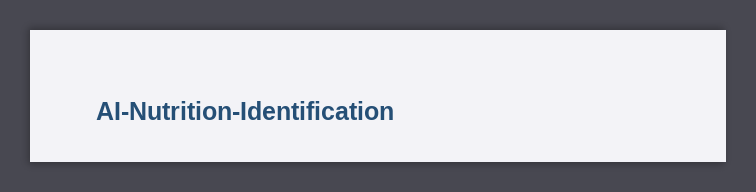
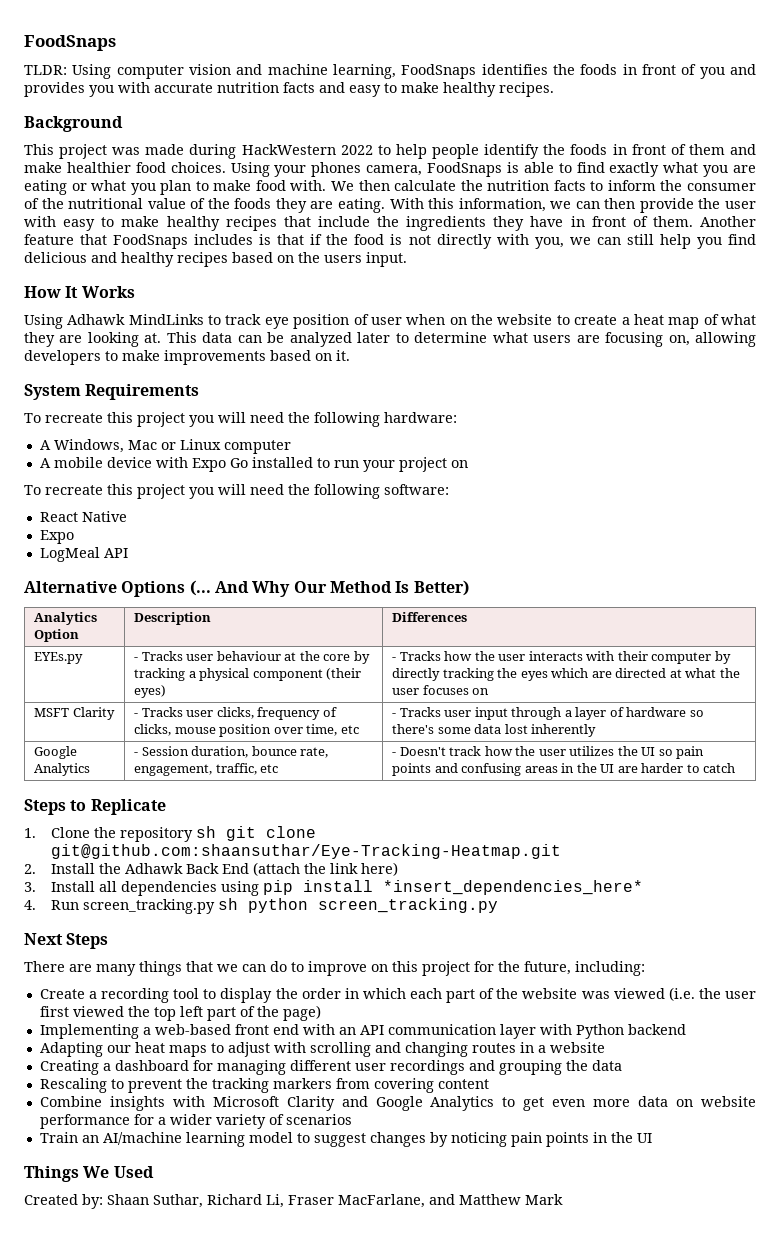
[96,101,394,120] AI-Nutrition-Identification -> [24,35,116,51] [24,64,757,79] [24,82,554,97] [24,116,123,132] [24,144,757,159] [24,162,756,177] [24,180,756,195] [24,198,756,213] [24,216,756,231] [24,234,756,249] [24,252,407,267] [24,286,135,298] [24,314,756,329] [24,332,757,347] [24,350,350,365] [24,384,200,400] [24,412,457,427] [39,439,291,454] [39,457,468,472] [24,484,449,499] [39,511,127,522] [39,530,74,544] [39,547,128,562] [24,580,469,597] [34,612,98,625] [34,629,80,642] [134,612,212,625] [392,612,468,622] [34,652,84,664] [134,651,370,664] [134,668,362,681] [134,685,167,698] [392,651,731,664] [392,668,740,681] [392,685,490,695] [34,707,115,720] [134,707,337,720] [134,724,359,737] [392,707,704,720] [392,724,597,737] [34,746,78,759] [34,763,91,776] [134,746,329,758] [134,763,279,776] [392,746,705,759] [392,763,736,776] [24,799,166,815] [24,826,317,842] [51,844,562,859] [24,862,399,876] [24,880,644,896] [24,898,499,914] [24,933,109,949] [24,961,645,976] [39,987,757,1003] [39,1005,321,1021] [39,1024,686,1039] [39,1042,605,1057] [39,1060,622,1075] [39,1078,489,1093] [39,1096,756,1111] [39,1114,352,1129] [39,1132,652,1147] [24,1166,154,1182] [24,1194,563,1209] FoodSnaps // TLDR: Using computer vision and machine learning, FoodSnaps identifies the foods in front of you and provides you with accurate nutrition facts and easy to make healthy recipes. // Background // This project was made during HackWestern 2022 to help people identify the foods in front of them and make healthier food choices. Using your phones camera, FoodSnaps is able to find exactly what you are eating or what you plan to make food with. We then calculate the nutrition facts to inform the consumer of the nutritional value of the foods they are eating. With this information, we can then provide the user with easy to make healthy recipes that include the ingredients they have in front of them. Another feature that FoodSnaps includes is that if the food is not directly with you, we can still help you find delicious and healthy recipes based on the users input. // How It Works // Using Adhawk MindLinks to track eye position of user when on the website to create a heat map of what they are looking at. This data can be analyzed later to determine what users are focusing on, allowing developers to make improvements based on it. // System Requirements // To recreate this project you will need the following hardware: // A Windows, Mac or Linux computer // A mobile device with Expo Go installed to run your project on // To recreate this project you will need the following software: // React Native // Expo // LogMeal API // Alternative Options (... And Why Our Method Is Better) // Analytics Option | Description | Differences // EYEs.py | - Tracks user behaviour at the core by tracking a physical component (their eyes) | - Tracks how the user interacts with their computer by directly tracking the eyes which are directed at what the user focuses on // MSFT Clarity | - Tracks user clicks, frequency of clicks, mouse position over time, etc | - Tracks user input through a layer of hardware so there's some data lost inherently // Google Analytics | - Session duration, bounce rate, engagement, traffic, etc | - Doesn't track how the user utilizes the UI so pain points and confusing areas in the UI are harder to catch // Steps to Replicate // 1. Clone the repository sh git clone git@github.com:shaansuthar/Eye-Tracking-Heatmap.git // 2. Install the Adhawk Back End (attach the link here) // 3. Install all dependencies using pip install *insert_dependencies_here* // 4. Run screen_tracking.py sh python screen_tracking.py // Next Steps // There are many things that we can do to improve on this project for the future, including: // Create a recording tool to display the order in which each part of the website was viewed (i.e. the user first viewed the top left part of the page) // Implementing a web-based front end with an API communication layer with Python backend // Adapting our heat maps to adjust with scrolling and changing routes in a website // Creating a dashboard for managing different user recordings and grouping the data // Rescaling to prevent the tracking markers from covering content // Combine insights with Microsoft Clarity and Google Analytics to get even more data on website performance for a wider variety of scenarios // Train an AI/machine learning model to suggest changes by noticing pain points in the UI // Things We Used // Created by: Shaan Suthar, Richard Li, Fraser MacFarlane, and Matthew Mark

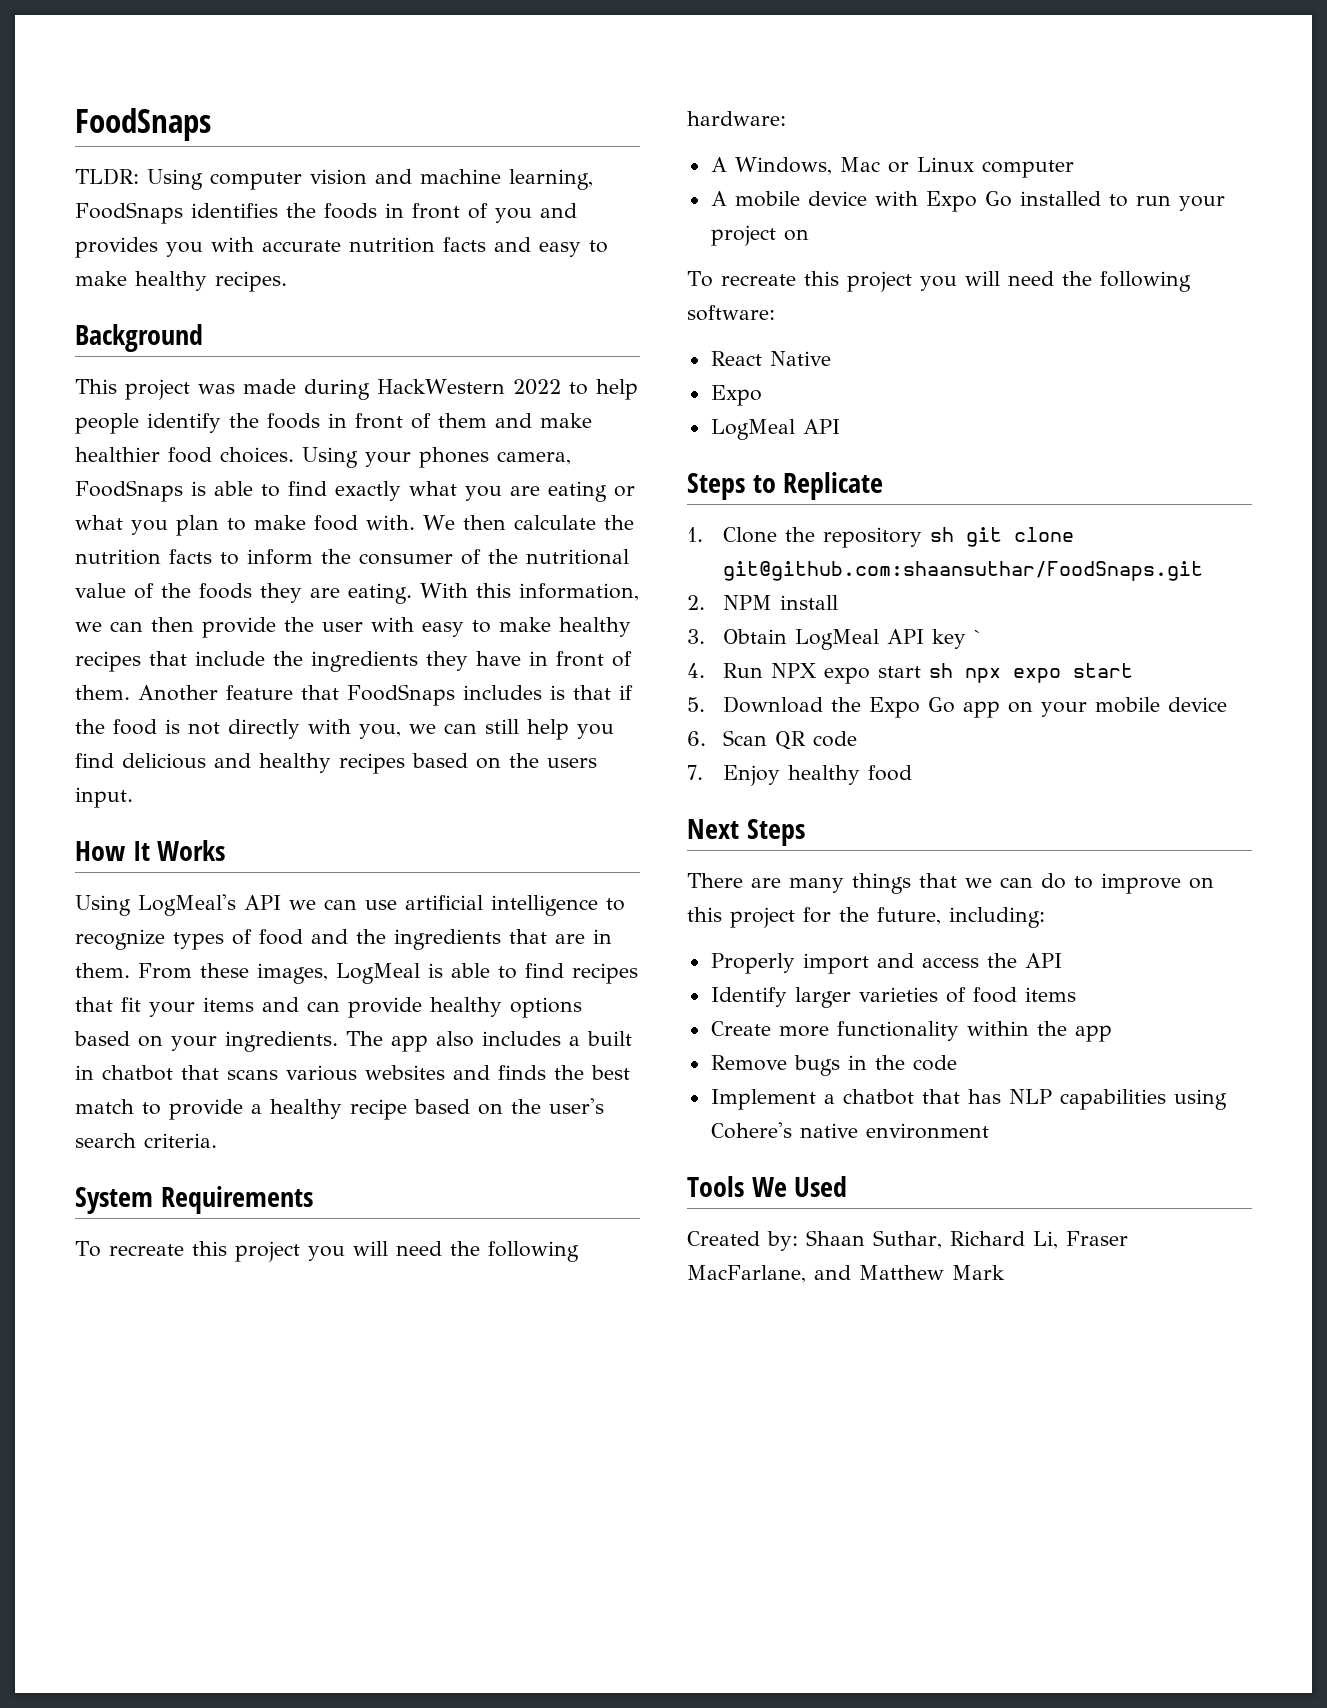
[67,314,756,329] [24,332,757,347] [24,350,350,365] Adhawk MindLinks to track eye position of user when on the website to create a heat map of what they are looking at. This data can be analyzed later to determine what users are focusing on, allowing developers to make improvements based on it. -> [138,894,625,916] [75,929,612,950] [75,963,638,984] [75,997,582,1018] [74,1031,632,1052] [75,1065,630,1081] [75,1098,604,1120] [75,1133,217,1148] LogMeal's API we can use artificial intelligence to recognize types of food and the ingredients that are in them. From these images, LogMeal is able to find recipes that fit your items and can provide healthy options based on your ingredients. The app also includes a built in chatbot that scans various websites and finds the best match to provide a healthy recipe based on the user's search criteria.
[24,580,469,597] [34,612,98,625] [34,629,80,642] [134,612,212,625] [392,612,468,622] [34,652,84,664] [134,651,370,664] [134,668,362,681] [134,685,167,698] [392,651,731,664] [392,668,740,681] [392,685,490,695] [34,707,115,720] [134,707,337,720] [134,724,359,737] [392,707,704,720] [392,724,597,737] [34,746,78,759] [34,763,91,776] [134,746,329,758] [134,763,279,776] [392,746,705,759] [392,763,736,776] // Alternative Options (... And Why Our Method Is Better) // Analytics Option | Description | Differences // EYEs.py | - Tracks user behaviour at the core by tracking a physical component (their eyes) | - Tracks how the user interacts with their computer by directly tracking the eyes which are directed at what the user focuses on // MSFT Clarity | - Tracks user clicks, frequency of clicks, mouse position over time, etc | - Tracks user input through a layer of hardware so there's some data lost inherently // Google Analytics | - Session duration, bounce rate, engagement, traffic, etc | - Doesn't track how the user utilizes the UI so pain points and confusing areas in the UI are harder to catch -> (840, 426) none
[51,844,562,859] git@github.com:shaansuthar/Eye-Tracking-Heatmap.git -> [722,561,1203,581] git@github.com:shaansuthar/FoodSnaps.git
[51,862,399,876] [24,880,644,896] [24,898,499,914] Install the Adhawk Back End (attach the link here) // 3. Install all dependencies using pip install *insert_dependencies_here* // 4. Run screen_tracking.py sh python screen_tracking.py -> [722,595,838,610] [687,629,981,650] [687,663,1133,684] [687,696,1227,718] [687,730,857,750] [687,765,912,786] NPM install // 3. Obtain LogMeal API key ` // 4. Run NPX expo start sh npx expo start // 5. Download the Expo Go app on your mobile device // 6. Scan QR code // 7. Enjoy healthy food
[39,987,757,1003] [39,1005,321,1021] [39,1024,686,1039] [39,1042,605,1057] [39,1060,622,1075] [39,1078,489,1093] [39,1096,756,1111] [39,1114,352,1129] [39,1132,652,1147] [24,1166,79,1182] Create a recording tool to display the order in which each part of the website was viewed (i.e. the user first viewed the top left part of the page) // Implementing a web-based front end with an API communication layer with Python backend // Adapting our heat maps to adjust with scrolling and changing routes in a website // Creating a dashboard for managing different user recordings and grouping the data // Rescaling to prevent the tracking markers from covering content // Combine insights with Microsoft Clarity and Google Analytics to get even more data on website performance for a wider variety of scenarios // Train an AI/machine learning model to suggest changes by noticing pain points in the UI // Things -> [710,953,1062,974] [710,987,1076,1008] [710,1021,1112,1042] [710,1055,957,1076] [710,1089,1227,1110] [710,1122,989,1139] [687,1176,744,1197] Properly import and access the API // Identify larger varieties of food items // Create more functionality within the app // Remove bugs in the code // Implement a chatbot that has NLP capabilities using Cohere's native environment // Tools

